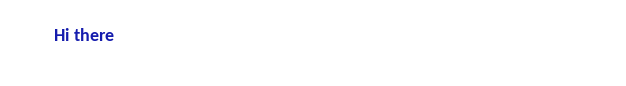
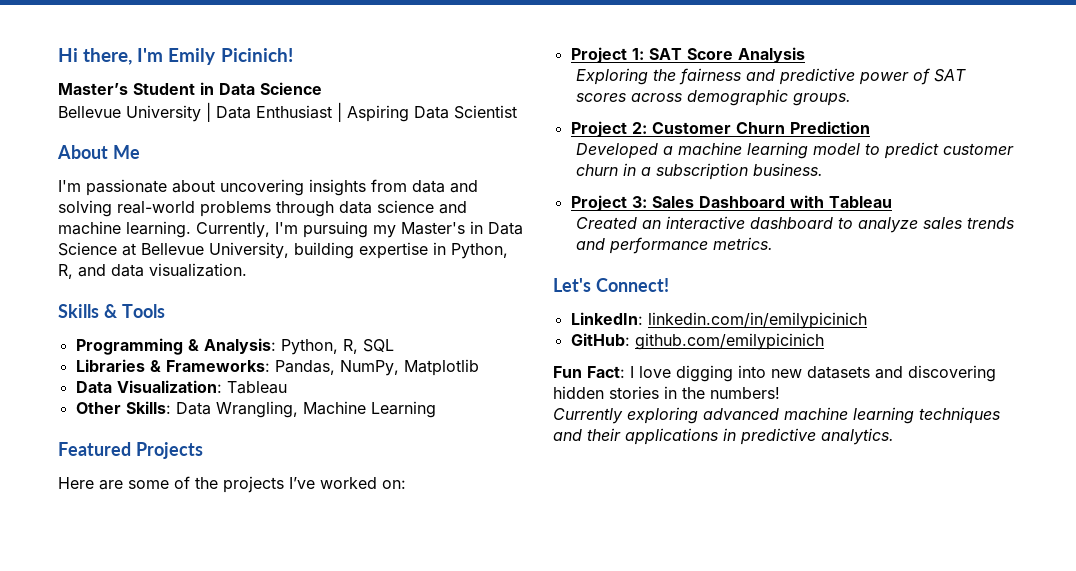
[73,28,114,41] there -> [83,48,293,65] [58,82,322,95] [58,102,517,122] [57,145,140,159] [58,179,478,196] [58,200,467,217] [58,221,523,238] [58,242,508,259] [58,263,247,279] [58,304,165,318] [75,338,394,355] [75,359,479,376] [75,380,287,394] [75,401,436,418] [58,442,203,459] [58,476,406,493] [570,47,805,63] [575,68,966,85] [575,89,851,106] [570,121,870,137] [575,142,1014,159] [575,163,823,180] [570,195,892,211] [575,216,1014,233] [575,237,773,254] [553,278,669,292] [570,312,867,329] [570,333,824,350] [553,365,996,382] [553,386,780,399] [553,407,1000,424] [553,428,894,445] there, I'm Emily Picinich! // Master’s Student in Data Science // Bellevue University | Data Enthusiast | Aspiring Data Scientist // About Me // I'm passionate about uncovering insights from data and solving real-world problems through data science and machine learning. Currently, I'm pursuing my Master's in Data Science at Bellevue University, building expertise in Python, R, and data visualization. // Skills & Tools // Programming & Analysis: Python, R, SQL // Libraries & Frameworks: Pandas, NumPy, Matplotlib // Data Visualization: Tableau // Other Skills: Data Wrangling, Machine Learning // Featured Projects // Here are some of the projects I’ve worked on: // Project 1: SAT Score Analysis // Exploring the fairness and predictive power of SAT scores across demographic groups. // Project 2: Customer Churn Prediction // Developed a machine learning model to predict customer churn in a subscription business. // Project 3: Sales Dashboard with Tableau // Created an interactive dashboard to analyze sales trends and performance metrics. // Let's Connect! // LinkedIn: linkedin.com/in/emilypicinich // GitHub: github.com/emilypicinich // Fun Fact: I love digging into new datasets and discovering hidden stories in the numbers! // Currently exploring advanced machine learning techniques and their applications in predictive analytics.

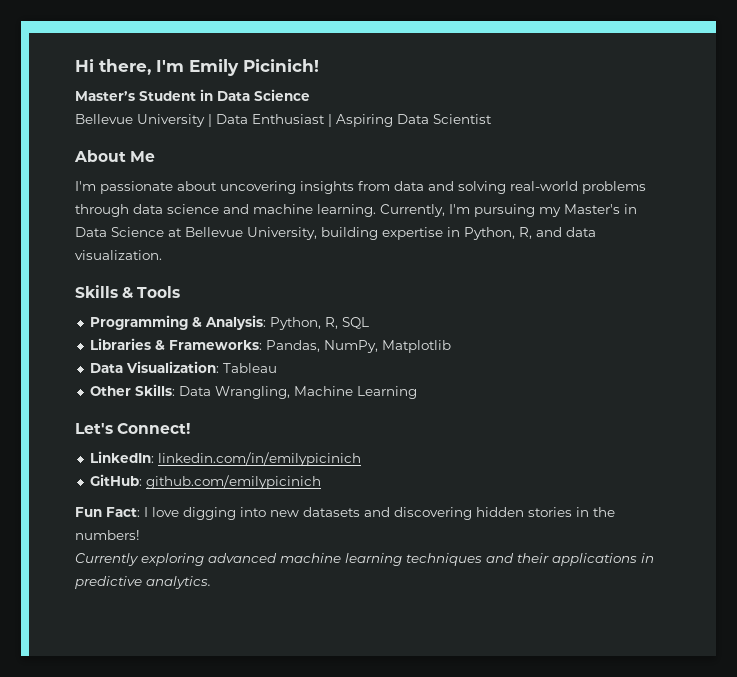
[58,442,203,459] [58,476,406,493] [570,47,805,63] [575,68,966,85] [575,89,851,106] [570,121,870,137] [575,142,1014,159] [575,163,823,180] [570,195,892,211] [575,216,1014,233] [575,237,773,254] // Featured Projects // Here are some of the projects I’ve worked on: // Project 1: SAT Score Analysis // Exploring the fairness and predictive power of SAT scores across demographic groups. // Project 2: Customer Churn Prediction // Developed a machine learning model to predict customer churn in a subscription business. // Project 3: Sales Dashboard with Tableau // Created an interactive dashboard to analyze sales trends and performance metrics. -> (417, 392) none

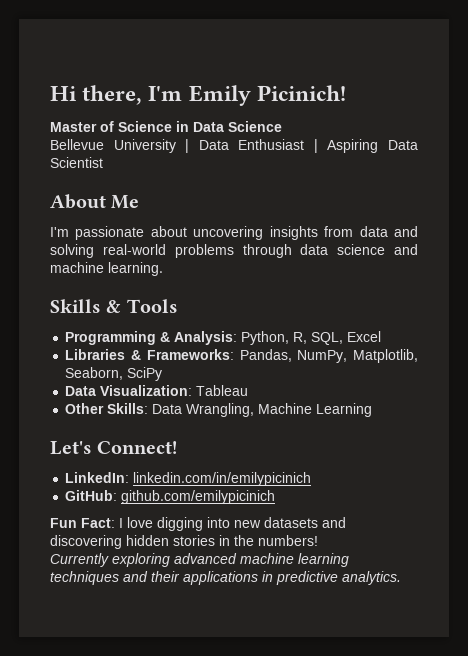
[75,91,196,101] Master’s Student -> [50,121,172,132] Master of Science
[380,204,637,217] [75,227,596,240] [75,250,162,260] Currently, I'm pursuing my Master's in Data Science at Bellevue University, building expertise in Python, R, and data visualization. -> (163, 269) none
[341,317,369,329] SQL -> [311,331,382,345] SQL, Excel
[381,340,451,353] Matplotlib -> [353,349,418,363] [65,367,163,381] Matplotlib, Seaborn, SciPy

